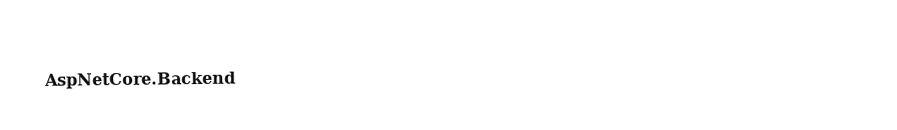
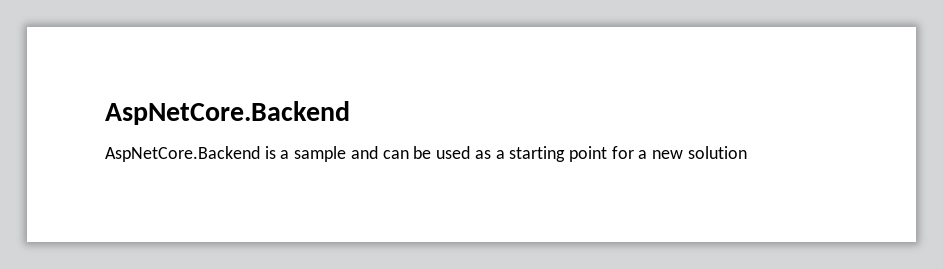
[44,71,236,89] AspNetCore.Backend -> [105,101,350,125] [105,146,747,162] AspNetCore.Backend // AspNetCore.Backend is a sample and can be used as a starting point for a new solution

